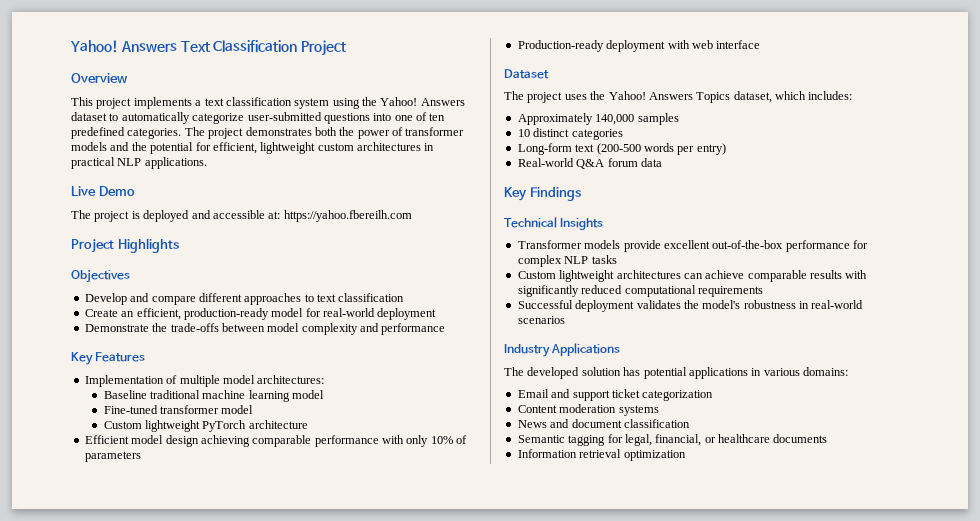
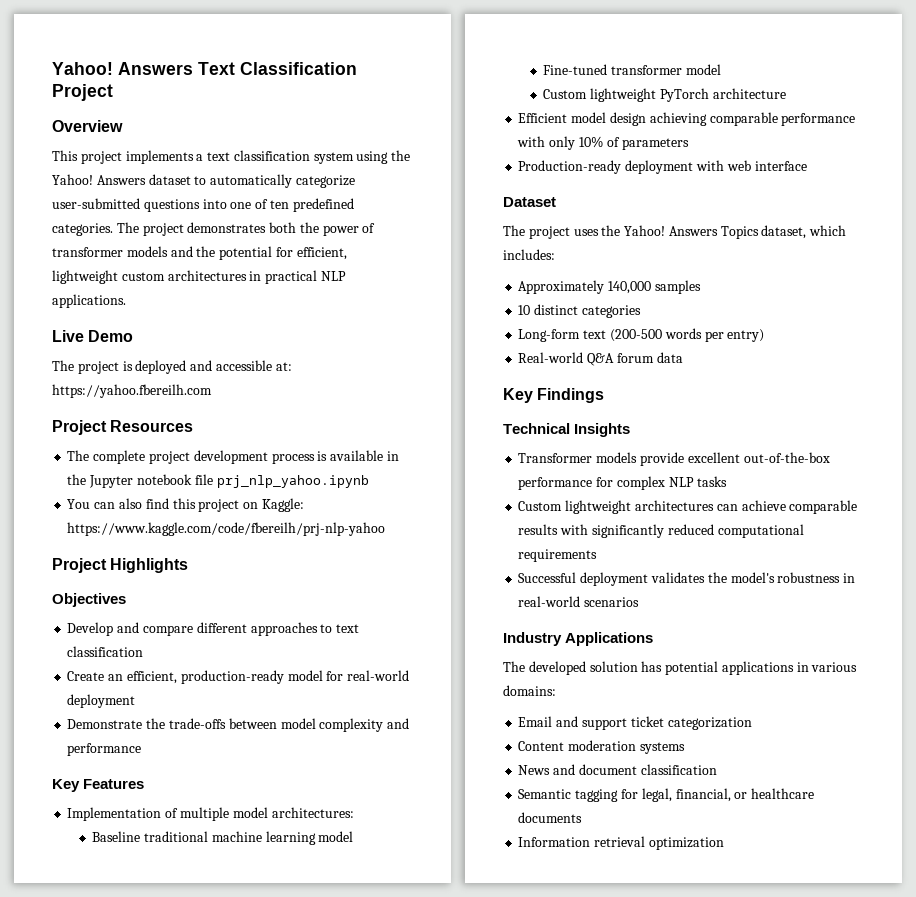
(412, 216) none -> [52,420,194,435] [67,450,399,464] [67,474,369,488] [67,498,304,512] [67,522,386,536] // Project Resources // The complete project development process is available in the Jupyter notebook file prj_nlp_yahoo.ipynb // You can also find this project on Kaggle: https://www.kaggle.com/code/fbereilh/prj-nlp-yahoo

